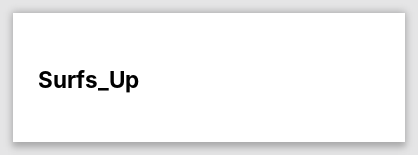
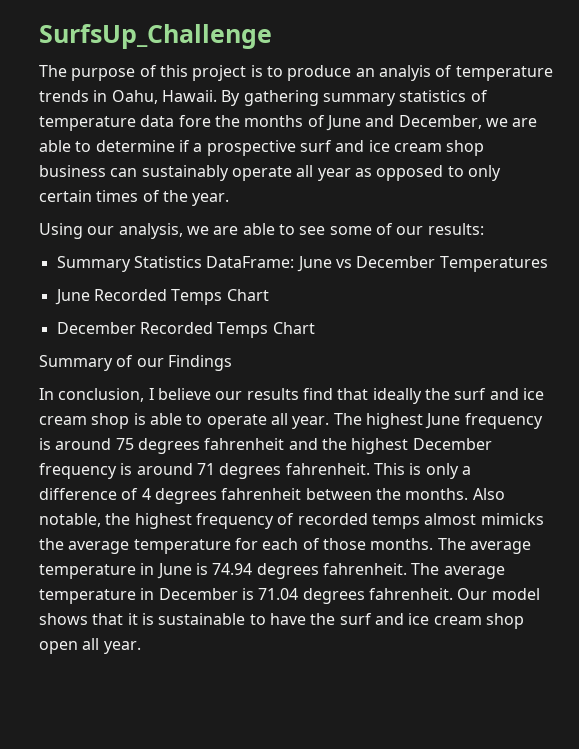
[38,70,139,93] Surfs_Up -> [39,24,272,49] [39,65,553,81] [39,90,488,106] [39,115,538,131] [39,140,485,156] [39,165,501,181] [39,190,230,206] [39,223,484,239] [56,256,548,272] [54,289,269,305] [56,322,315,338] [39,355,232,371] [39,388,544,404] [39,413,543,429] [39,438,492,454] [39,463,471,479] [39,488,505,504] [39,513,544,529] [39,538,531,554] [39,563,505,579] [39,588,540,604] [39,613,524,629] [39,638,141,654] SurfsUp_Challenge // The purpose of this project is to produce an analyis of temperature trends in Oahu, Hawaii. By gathering summary statistics of temperature data fore the months of June and December, we are able to determine if a prospective surf and ice cream shop business can sustainably operate all year as opposed to only certain times of the year. // Using our analysis, we are able to see some of our results: // Summary Statistics DataFrame: June vs December Temperatures // June Recorded Temps Chart // December Recorded Temps Chart // Summary of our Findings // In conclusion, I believe our results find that ideally the surf and ice cream shop is able to operate all year. The highest June frequency is around 75 degrees fahrenheit and the highest December frequency is around 71 degrees fahrenheit. This is only a difference of 4 degrees fahrenheit between the months. Also notable, the highest frequency of recorded temps almost mimicks the average temperature for each of those months. The average temperature in June is 74.94 degrees fahrenheit. The average temperature in December is 71.04 degrees fahrenheit. Our model shows that it is sustainable to have the surf and ice cream shop open all year.

